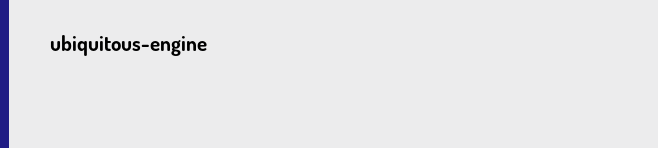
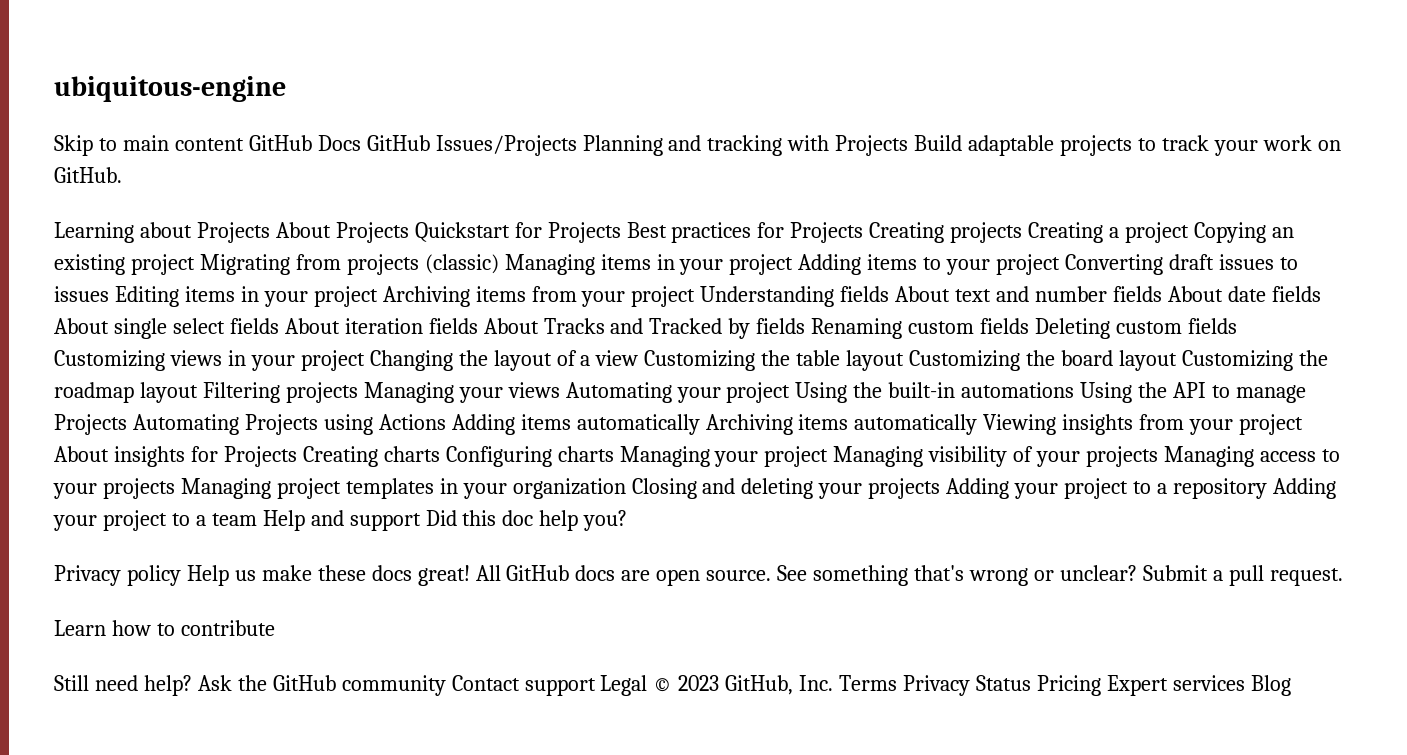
(207, 45) none -> [54,135,1341,156] [54,167,122,183] [54,222,1294,243] [54,254,1298,275] [54,286,1321,307] [54,318,1237,339] [54,350,1328,371] [54,382,1306,403] [54,414,1304,435] [54,446,1340,467] [53,478,1336,499] [53,510,628,531] [54,565,1343,586] [54,620,275,636] [54,675,1291,696] // Skip to main content GitHub Docs GitHub Issues/Projects Planning and tracking with Projects Build adaptable projects to track your work on GitHub. // Learning about Projects About Projects Quickstart for Projects Best practices for Projects Creating projects Creating a project Copying an existing project Migrating from projects (classic) Managing items in your project Adding items to your project Converting draft issues to issues Editing items in your project Archiving items from your project Understanding fields About text and number fields About date fields About single select fields About iteration fields About Tracks and Tracked by fields Renaming custom fields Deleting custom fields Customizing views in your project Changing the layout of a view Customizing the table layout Customizing the board layout Customizing the roadmap layout Filtering projects Managing your views Automating your project Using the built-in automations Using the API to manage Projects Automating Projects using Actions Adding items automatically Archiving items automatically Viewing insights from your project About insights for Projects Creating charts Configuring charts Managing your project Managing visibility of your projects Managing access to your projects Managing project templates in your organization Closing and deleting your projects Adding your project to a repository Adding your project to a team Help and support Did this doc help you? // Privacy policy Help us make these docs great! All GitHub docs are open source. See something that's wrong or unclear? Submit a pull request. // Learn how to contribute // Still need help? Ask the GitHub community Contact support Legal © 2023 GitHub, Inc. Terms Privacy Status Pricing Expert services Blog

